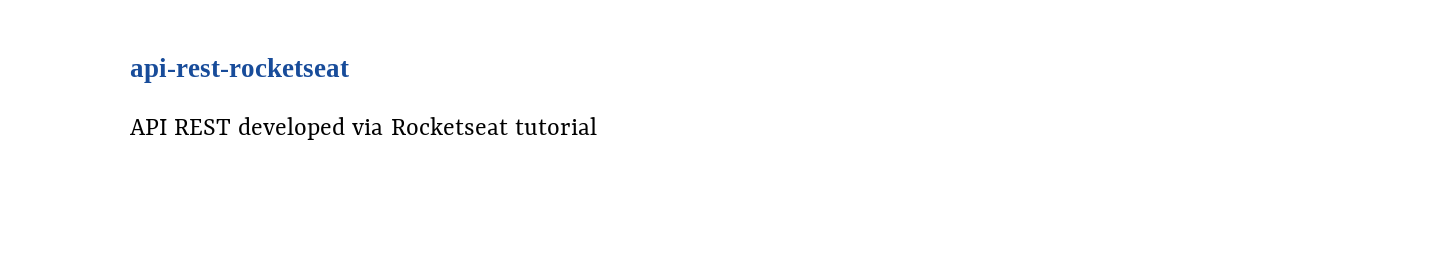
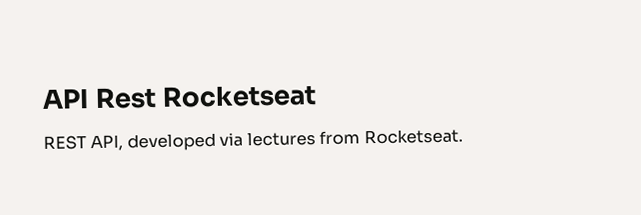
[130,58,349,83] [130,117,597,140] api-rest-rocketseat // API REST developed via Rocketseat tutorial -> [42,84,317,109] [43,128,463,152] API Rest Rocketseat // REST API, developed via lectures from Rocketseat.

